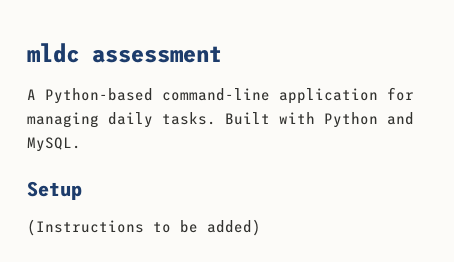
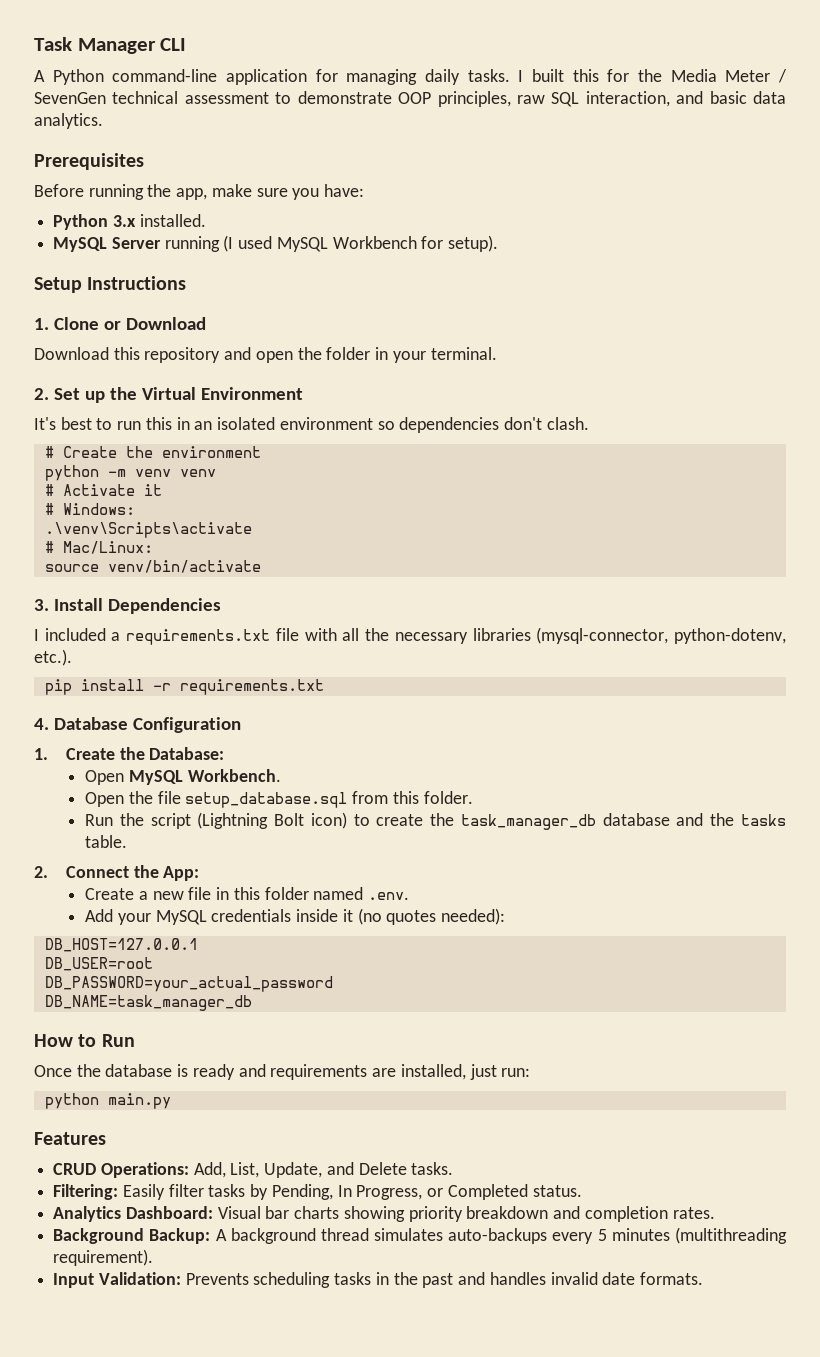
[27,43,222,63] [27,88,153,104] mldc assessment // A Python-based -> [34,37,187,54] [34,69,104,85] Task Manager CLI // A Python
[225,112,414,128] [27,137,81,152] [27,181,82,200] [27,219,261,236] Built with Python and MySQL. // Setup // (Instructions to be added) -> [518,69,787,83] [34,91,786,107] [34,113,103,129] [34,153,144,170] [34,184,365,200] [53,214,206,230] [53,235,499,252] [34,276,187,293] [34,317,206,330] [34,347,497,363] [34,387,303,403] [34,417,589,433] [44,446,261,458] [44,465,216,481] [44,484,162,496] [44,503,135,515] [44,522,252,538] [44,541,153,554] [44,560,261,573] [34,598,221,614] [34,627,787,645] [34,649,72,666] [44,679,324,695] [34,717,241,733] [34,747,225,760] [85,769,281,785] [85,791,473,808] [85,812,786,830] [85,835,128,848] [34,865,200,881] [85,887,409,900] [85,908,505,925] [44,938,198,952] [44,957,153,971] [44,976,333,992] [44,995,252,1011] [34,1034,135,1047] [34,1064,531,1080] [44,1093,171,1109] [34,1132,106,1145] [53,1162,454,1178] [53,1184,582,1200] [53,1206,715,1222] [53,1227,787,1244] [53,1249,154,1266] [53,1272,703,1288] I built this for the Media Meter / SevenGen technical assessment to demonstrate OOP principles, raw SQL interaction, and basic data analytics. // Prerequisites // Before running the app, make sure you have: // Python 3.x installed. // MySQL Server running (I used MySQL Workbench for setup). // Setup Instructions // 1. Clone or Download // Download this repository and open the folder in your terminal. // 2. Set up the Virtual Environment // It's best to run this in an isolated environment so dependencies don't clash. // # Create the environment // python -m venv venv // # Activate it // # Windows: // .\venv\Scripts\activate // # Mac/Linux: // source venv/bin/activate // 3. Install Dependencies // I included a requirements.txt file with all the necessary libraries (mysql-connector, python-dotenv, etc.). // pip install -r requirements.txt // 4. Database Configuration // 1. Create the Database: // Open MySQL Workbench. // Open the file setup_database.sql from this folder. // Run the script (Lightning Bolt icon) to create the task_manager_db database and the tasks table. // 2. Connect the App: // Create a new file in this folder named .env. // Add your MySQL credentials inside it (no quotes needed): // DB_HOST=127.0.0.1 // DB_USER=root // DB_PASSWORD=your_actual_password // DB_NAME=task_manager_db // How to Run // Once the database is ready and requirements are installed, just run: // python main.py // Features // CRUD Operations: Add, List, Update, and Delete tasks. // Filtering: Easily filter tasks by Pending, In Progress, or Completed status. // Analytics Dashboard: Visual bar charts showing priority breakdown and completion rates. // Background Backup: A background thread simulates auto-backups every 5 minutes (multithreading requirement). // Input Validation: Prevents scheduling tasks in the past and handles invalid date formats.

